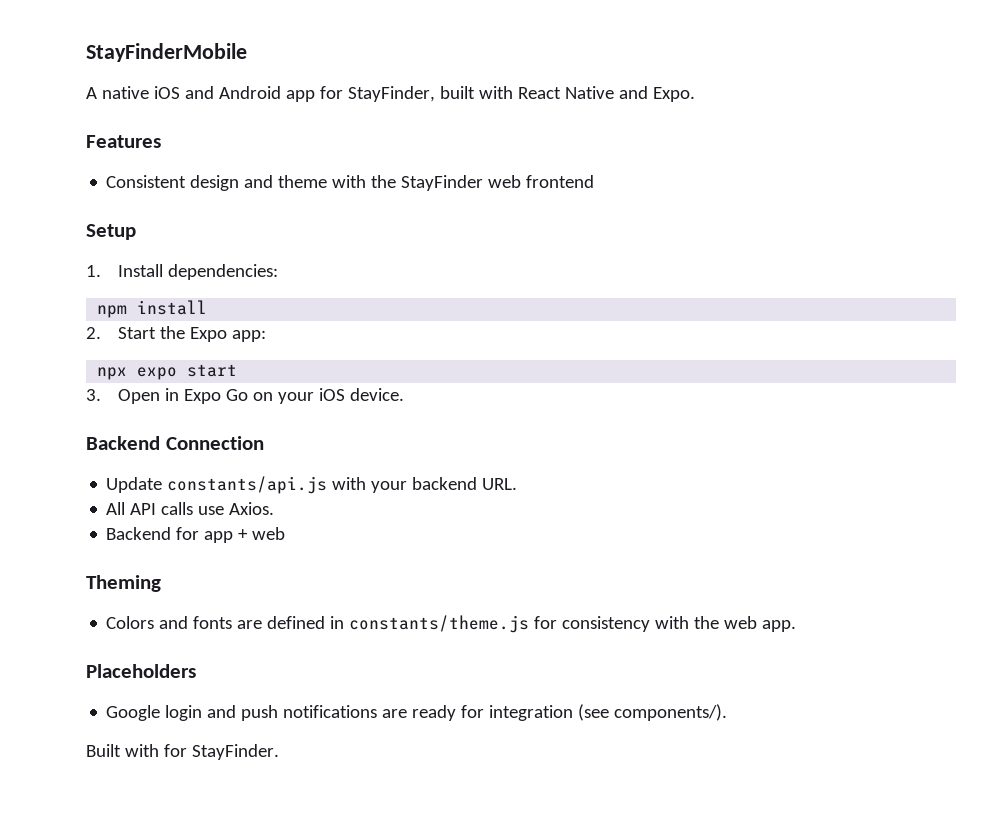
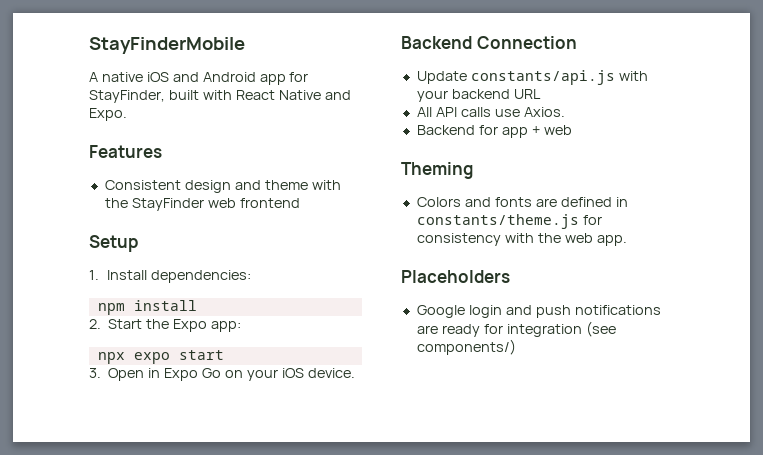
[482,478,518,490] URL. -> [513,89,541,99] URL
[614,704,728,721] [86,744,279,760] components/). // Built with for StayFinder. -> [416,339,516,355] components/)

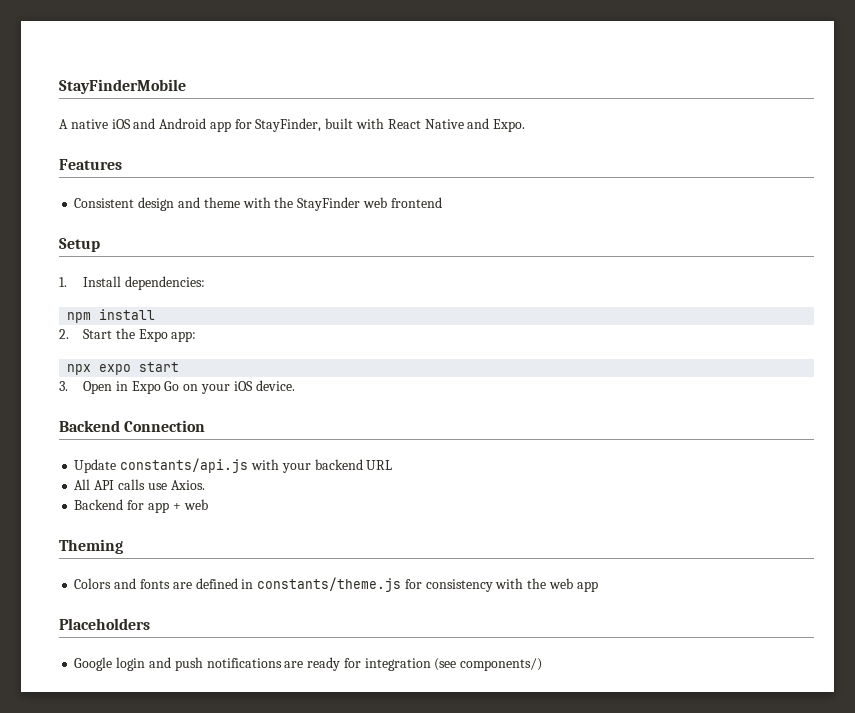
[596,235,627,246] app. -> [576,581,598,592] app

